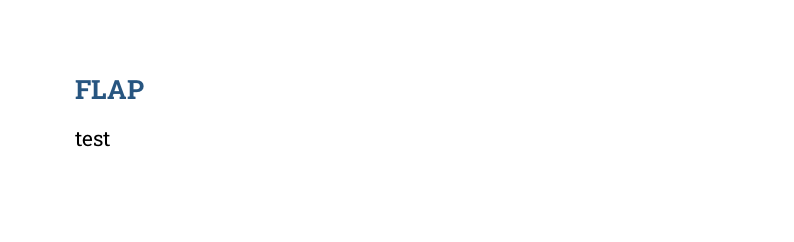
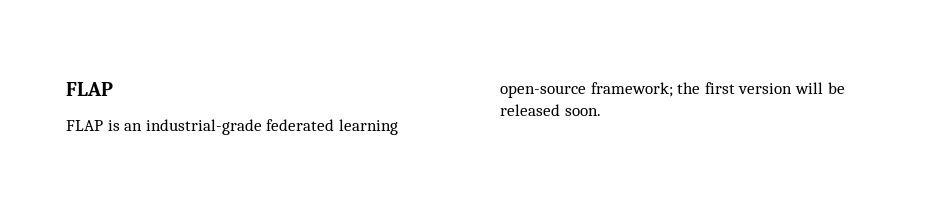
[75,132,110,147] test -> [66,119,398,135] [500,82,845,98] [500,104,601,116] FLAP is an industrial-grade federated learning open-source framework; the first version will be released soon.

